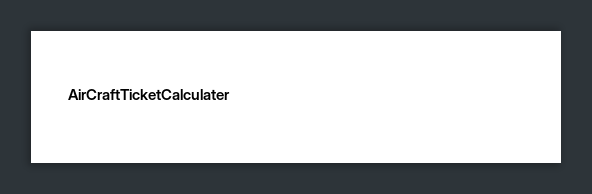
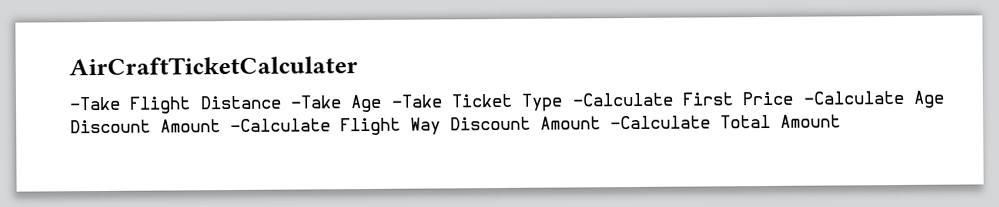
(230, 94) none -> [69,90,945,114] [70,114,841,136] // -Take Flight Distance -Take Age -Take Ticket Type -Calculate First Price -Calculate Age Discount Amount -Calculate Flight Way Discount Amount -Calculate Total Amount

